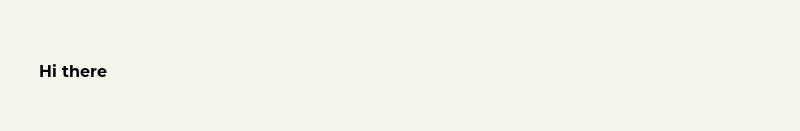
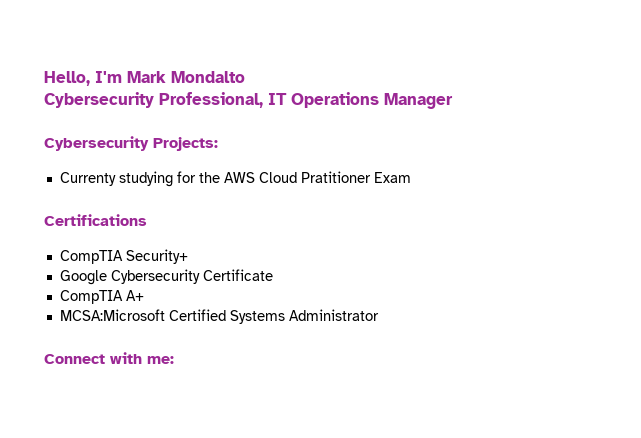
[39,64,107,77] Hi there -> [44,71,245,86] [44,92,453,109] [44,136,218,151] [59,171,411,187] [44,214,147,226] [59,249,188,264] [59,269,273,285] [59,290,144,304] [59,309,379,324] [44,352,174,364] Hello, I'm Mark Mondalto // Cybersecurity Professional, IT Operations Manager // Cybersecurity Projects: // Currenty studying for the AWS Cloud Pratitioner Exam // Certifications // CompTIA Security+ // Google Cybersecurity Certificate // CompTIA A+ // MCSA:Microsoft Certified Systems Administrator // Connect with me:

